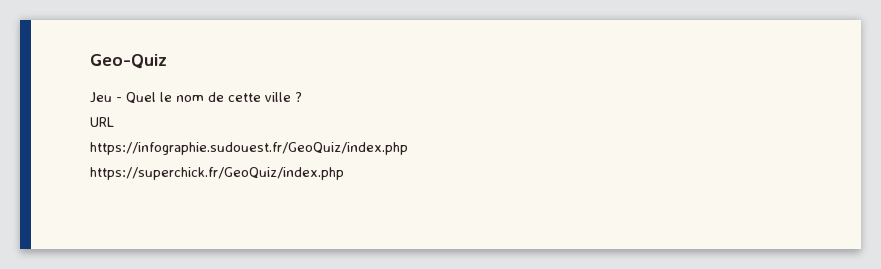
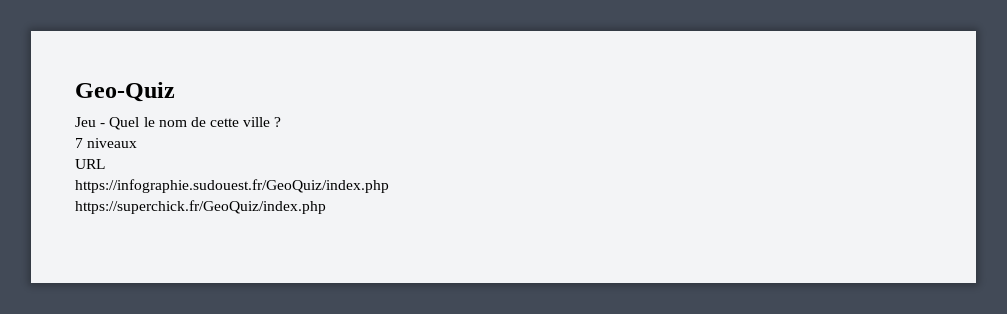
(302, 97) none -> [75,138,138,148] // 7 niveaux

